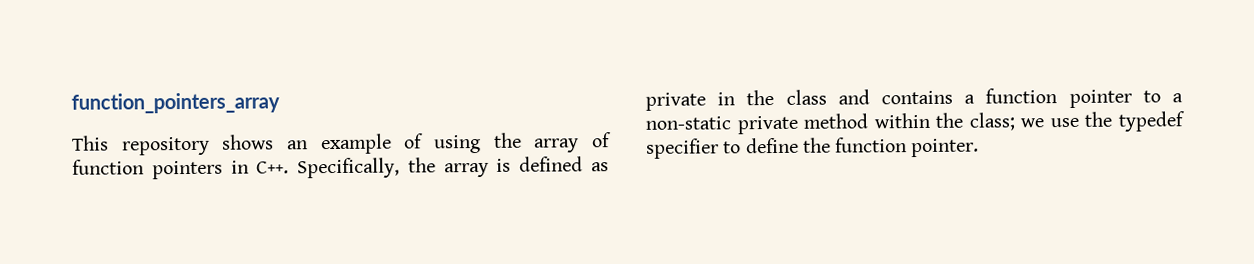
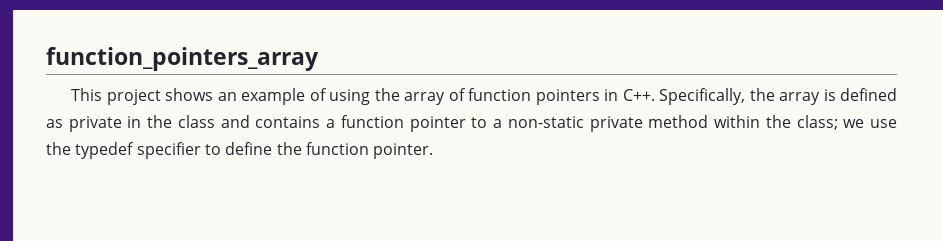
[121,136,210,156] repository -> [106,89,161,105] project

